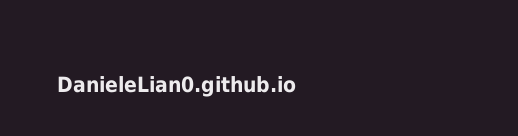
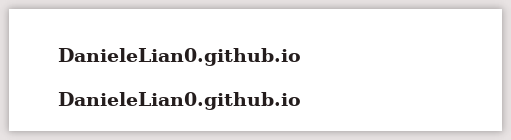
[57,76,296,97] DanieleLian0.github.io -> [58,48,301,66] [58,92,301,110] DanieleLian0.github.io // DanieleLian0.github.io

